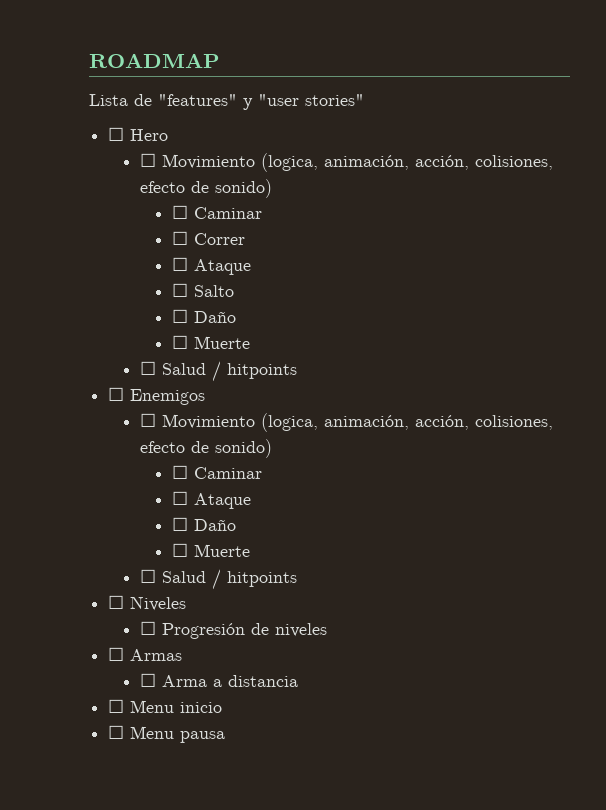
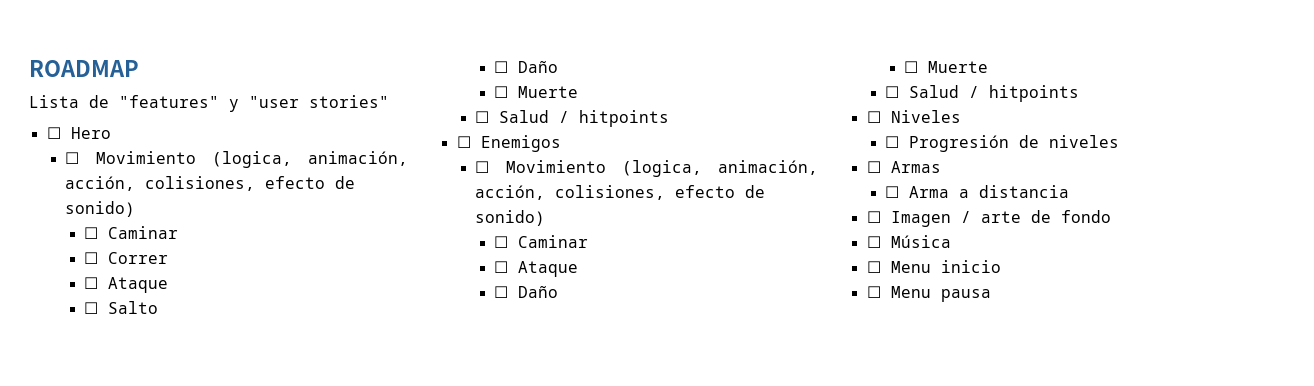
(298, 681) none -> [866,210,1111,227] [866,235,951,248] // ☐ Imagen / arte de fondo // ☐ Música

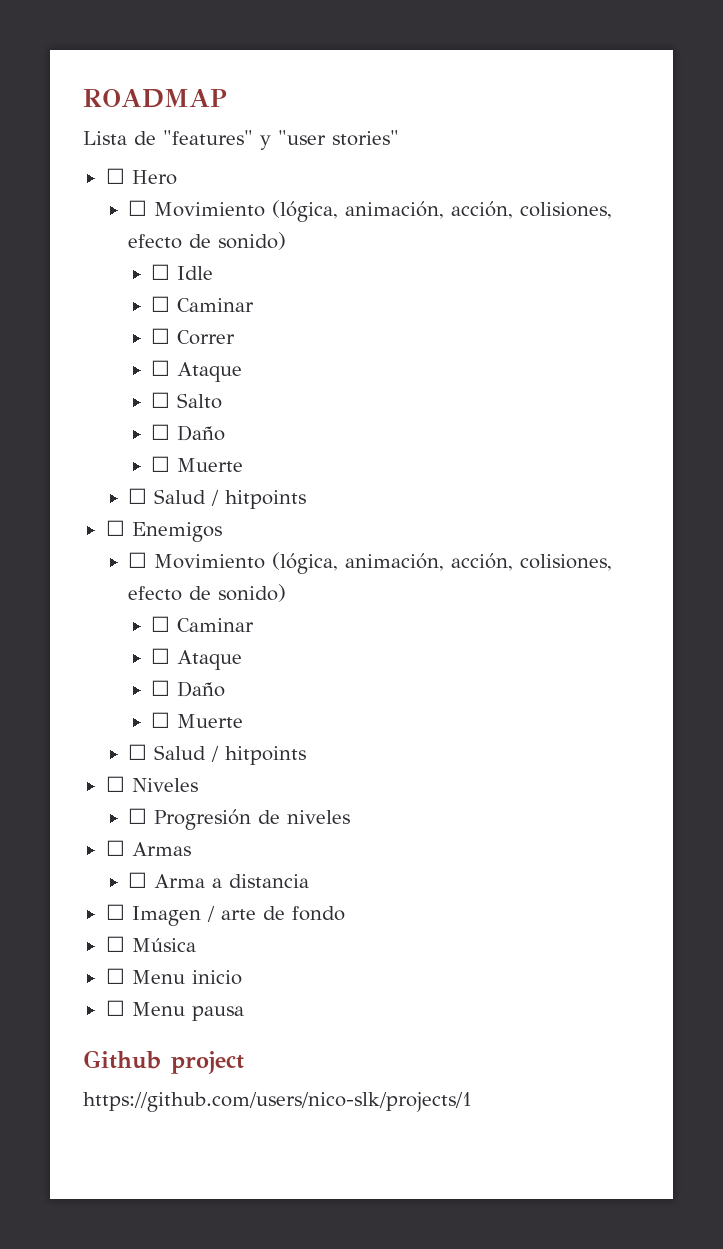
[211,151,409,168] [65,176,356,191] [65,201,136,217] (logica, animación, acción, colisiones, efecto de sonido) -> [272,200,613,222] [128,232,287,250] [151,264,214,280] (lógica, animación, acción, colisiones, efecto de sonido) // ☐ Idle
[621,160,702,177] (logica, -> [272,552,339,574] (lógica,
(991, 295) none -> [83,1050,244,1074] [83,1092,472,1112] // Github project // https://github.com/users/nico-slk/projects/1

